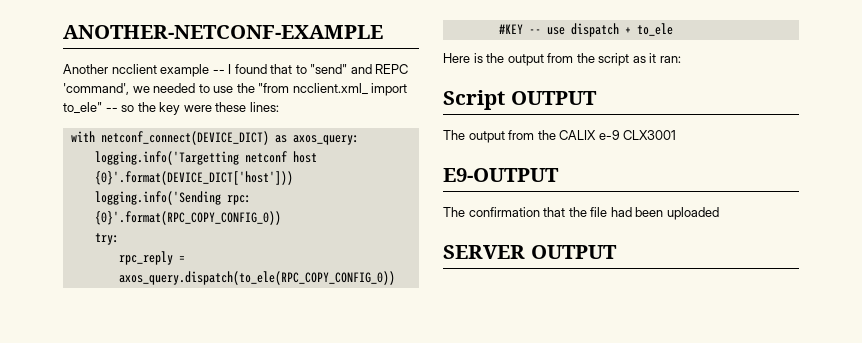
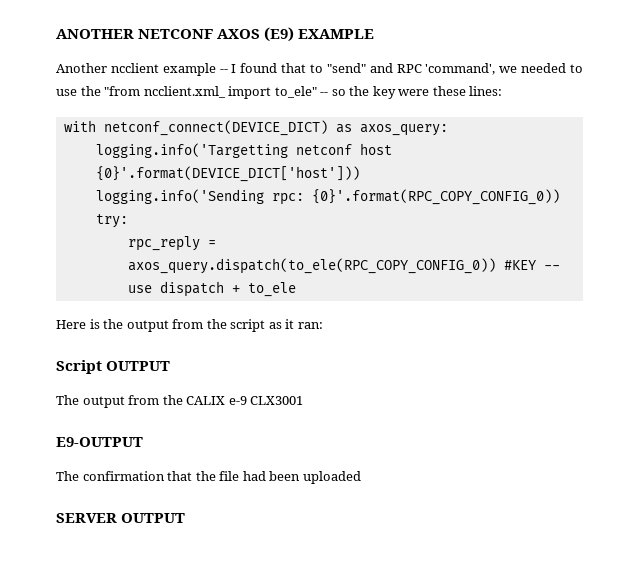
[63,25,383,39] ANOTHER-NETCONF-EXAMPLE -> [56,27,375,42] ANOTHER NETCONF AXOS (E9) EXAMPLE
[375,64,409,74] REPC -> [396,64,422,73] RPC

